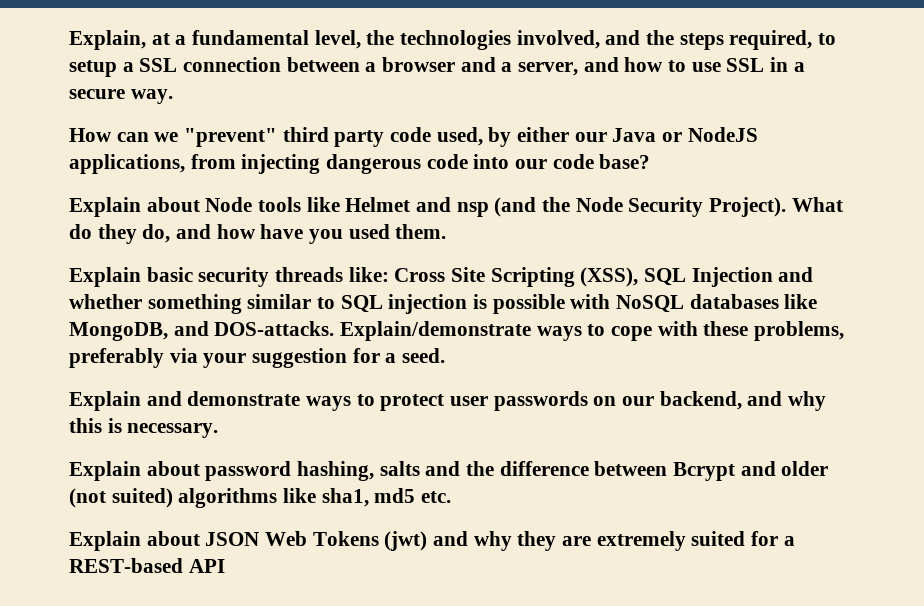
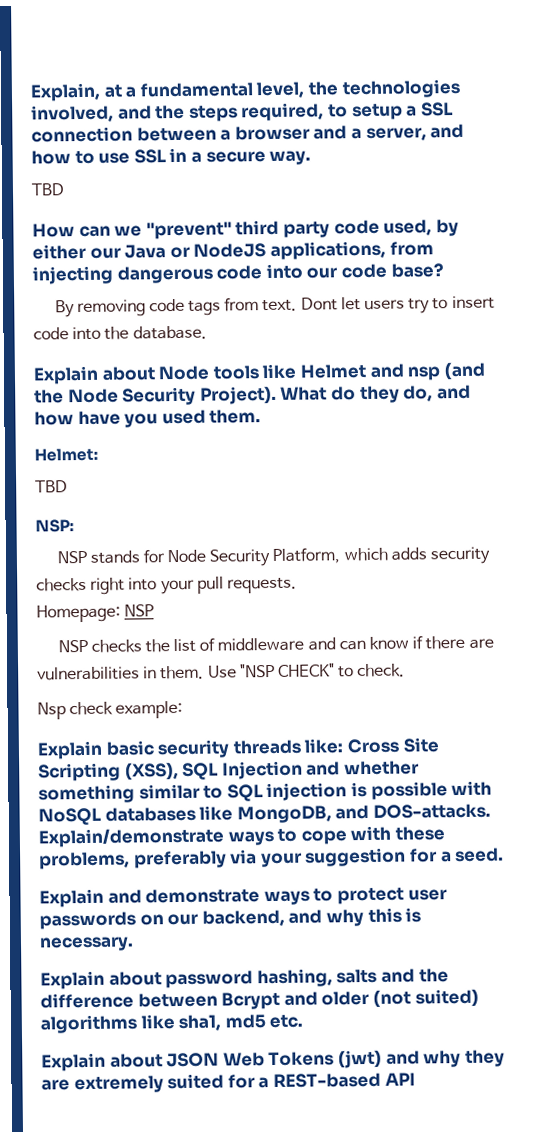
(173, 96) none -> [31,183,65,196] // TBD
(651, 161) none -> [54,295,495,318] [33,325,207,341] // By removing code tags from text. Dont let users try to insert code into the database.
(447, 231) none -> [34,447,98,462] [35,480,68,493] [35,519,74,533] [56,546,490,567] [36,576,297,595] [36,604,155,623] [57,635,494,653] [37,663,406,681] [37,700,184,720] // Helmet: // TBD // NSP: // NSP stands for Node Security Platform, which adds security checks right into your pull requests. // Homepage: NSP // NSP checks the list of middleware and can know if there are vulnerabilities in them. Use "NSP CHECK" to check. // Nsp check example:

